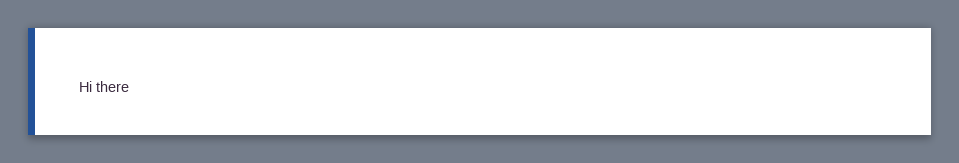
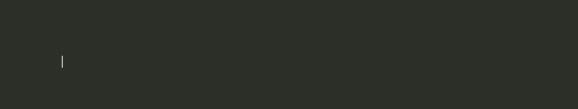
[79,81,129,92] Hi there -> [61,55,64,68] |

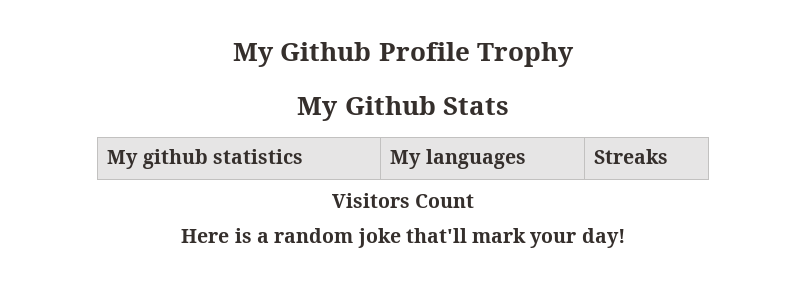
[61,55,64,68] | -> [233,42,574,67] [297,96,509,121] [107,149,303,169] [390,149,526,169] [594,149,669,164] [331,193,475,208] [181,228,625,248] My Github Profile Trophy // My Github Stats // My github statistics | My languages | Streaks // Visitors Count // Here is a random joke that'll mark your day!

